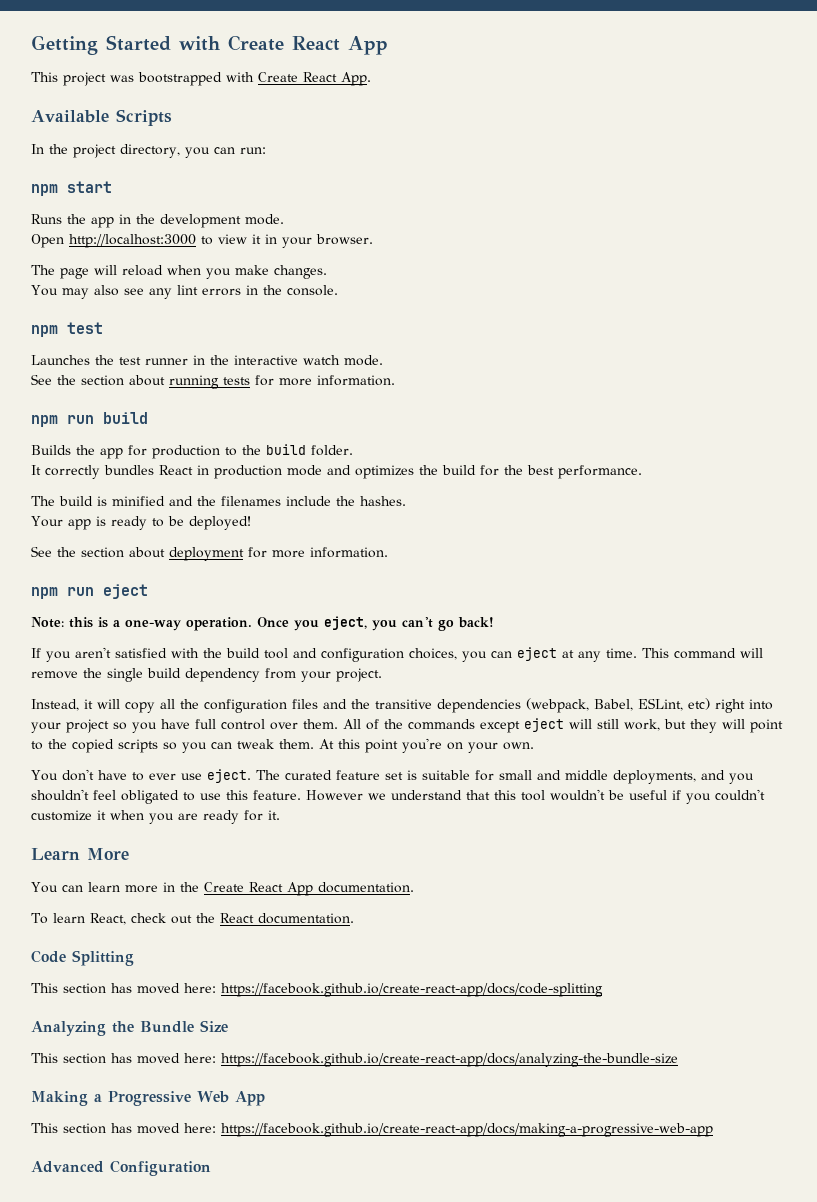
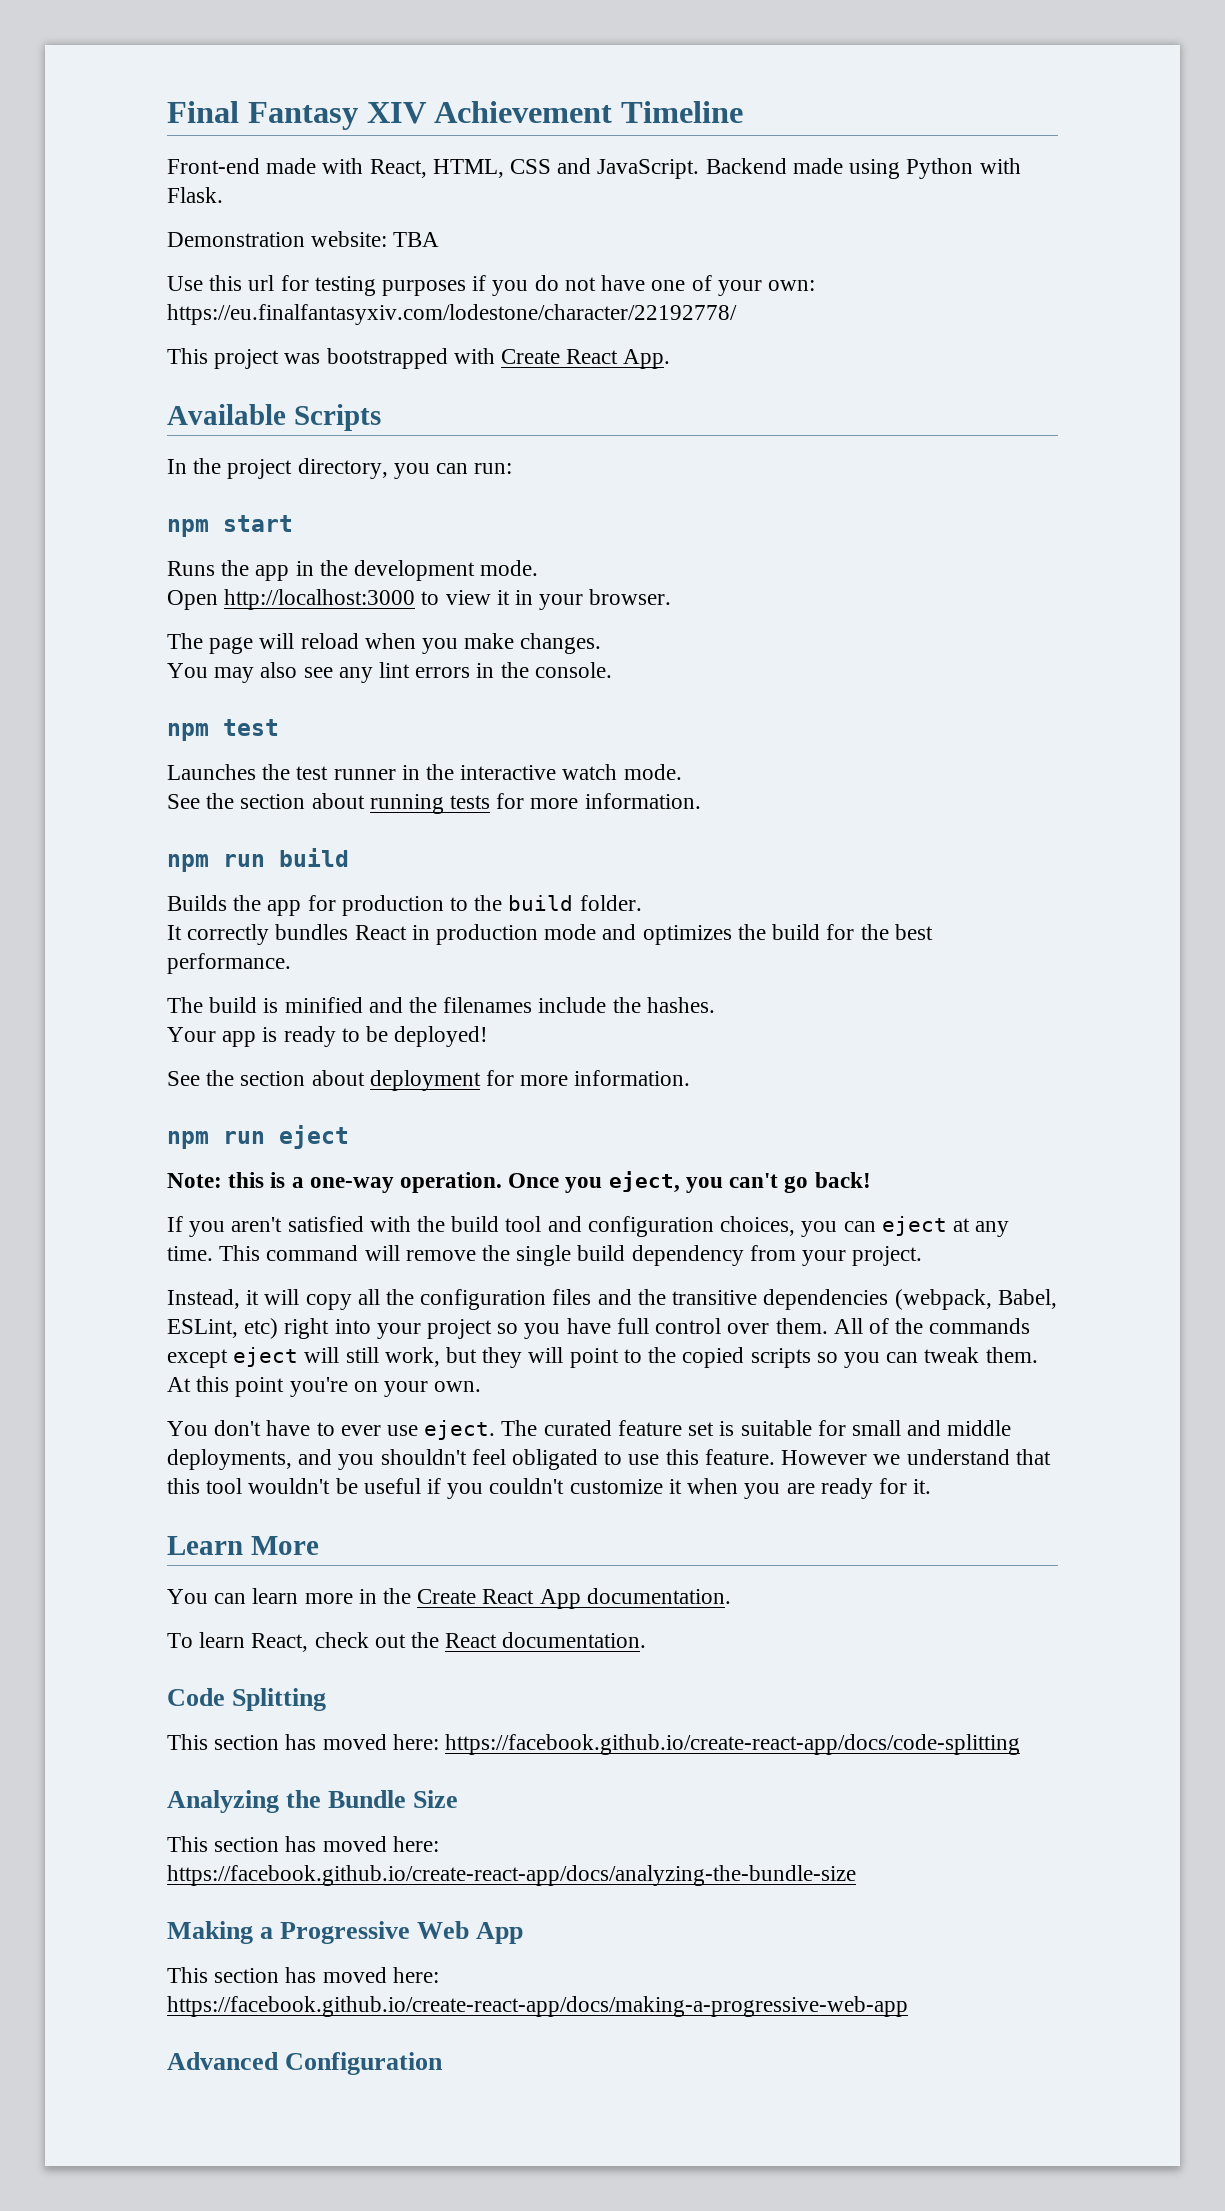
[31,35,388,55] Getting Started with Create React App -> [167,101,744,130] [167,158,1021,179] [167,187,223,203] [167,231,440,247] [167,275,815,296] [167,304,737,325] Final Fantasy XIV Achievement Timeline // Front-end made with React, HTML, CSS and JavaScript. Backend made using Python with Flask. // Demonstration website: TBA // Use this url for testing purposes if you do not have one of your own: https://eu.finalfantasyxiv.com/lodestone/character/22192778/

